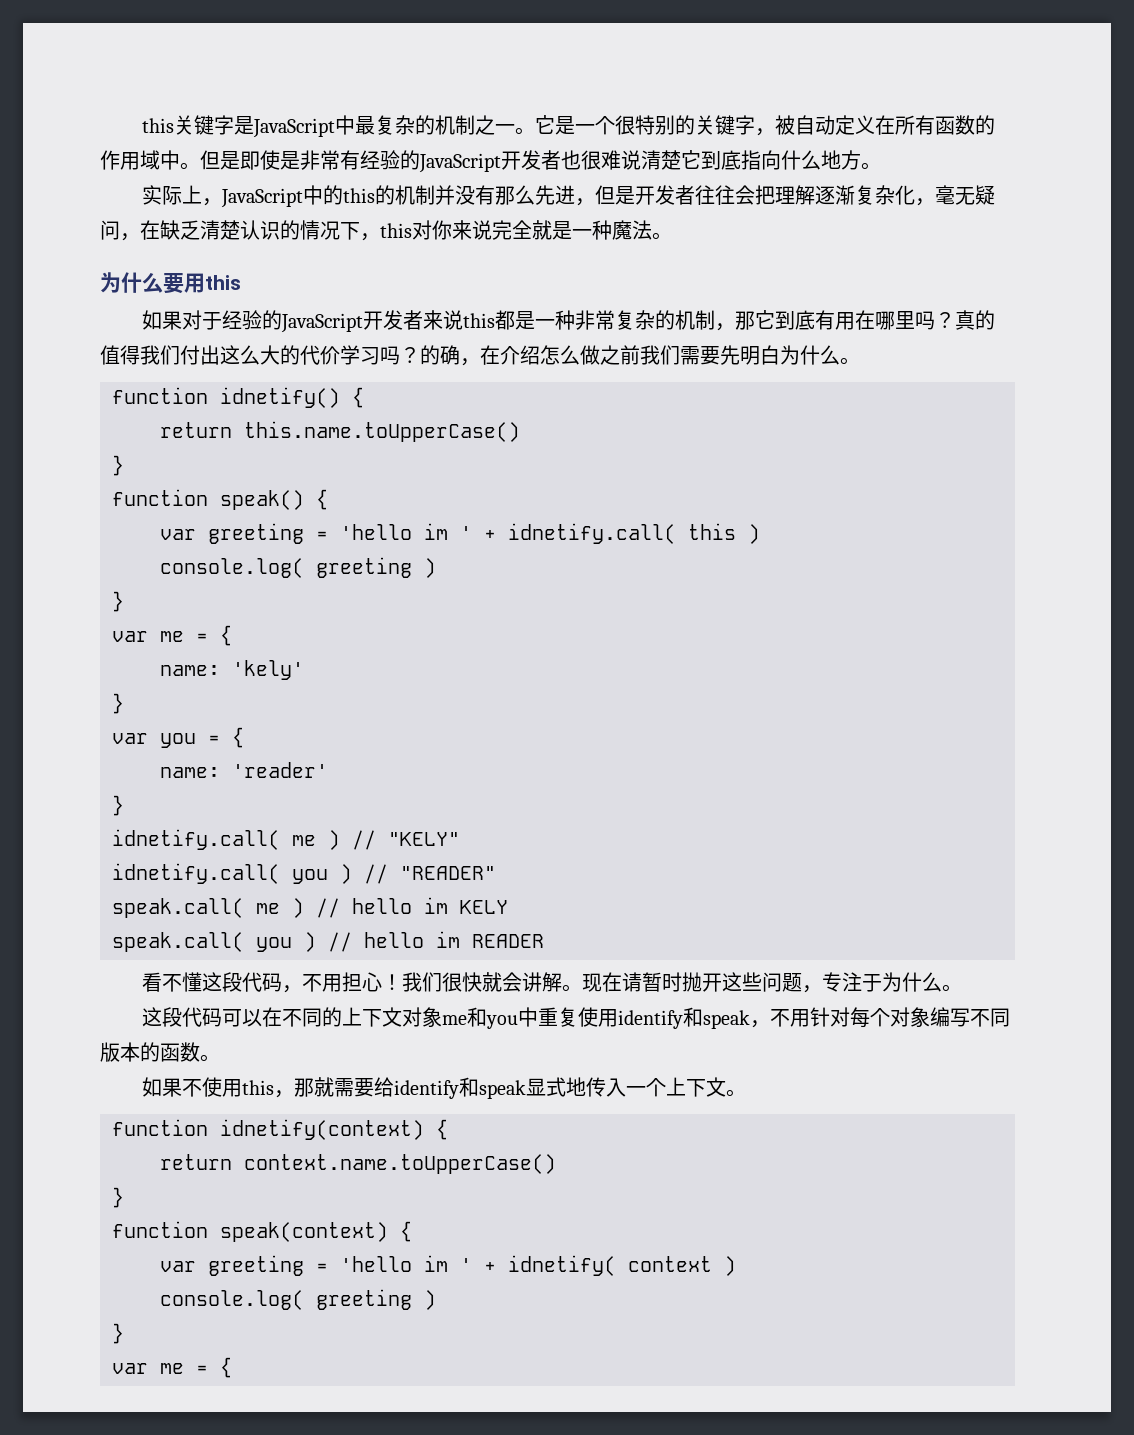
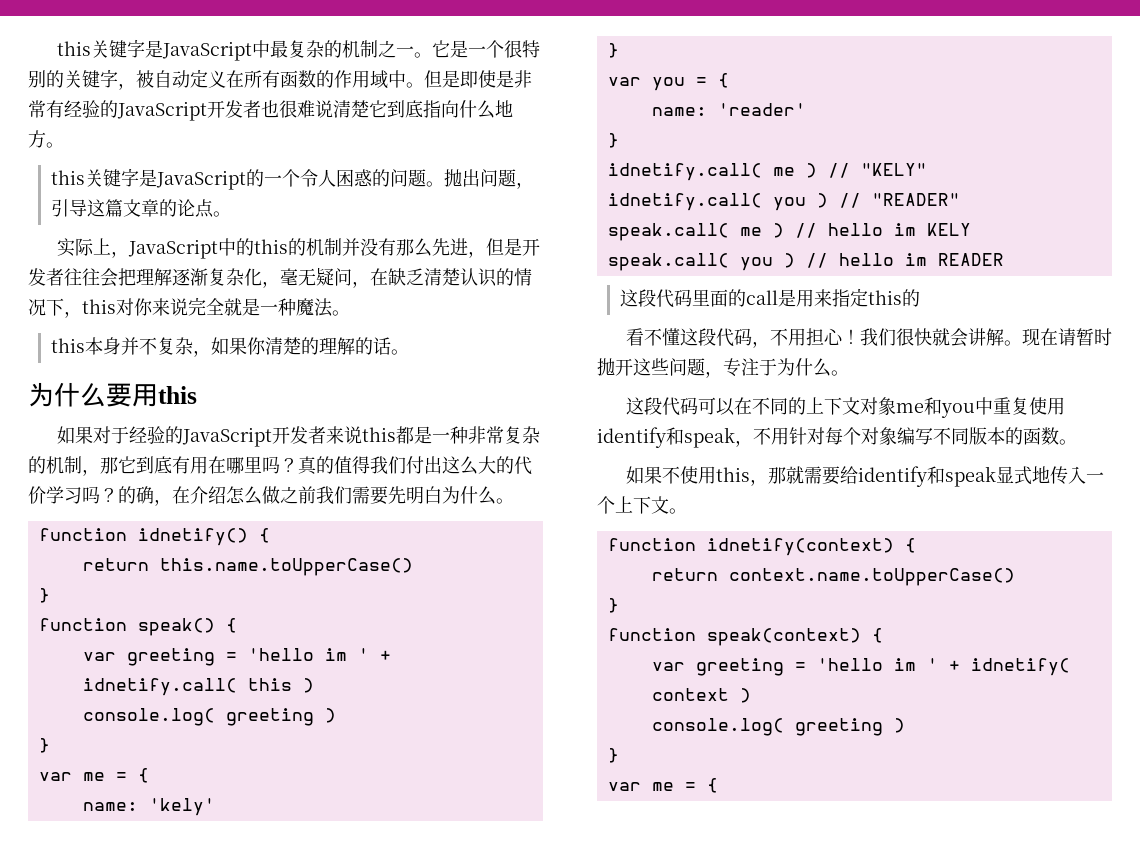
(881, 166) none -> [51,168,535,190] [51,199,232,218] // this关键字是JavaScript的一个令人困惑的问题。抛出问题，引导这篇文章的论点。
(672, 236) none -> [51,337,410,357] // this本身并不复杂，如果你清楚的理解的话。
(544, 941) none -> [620,288,921,308] // 这段代码里面的call是用来指定this的

